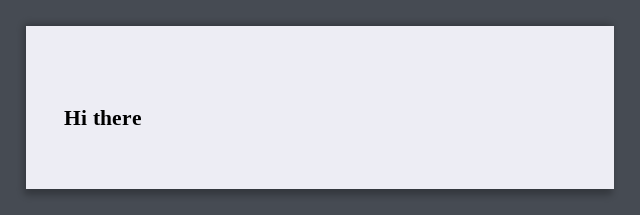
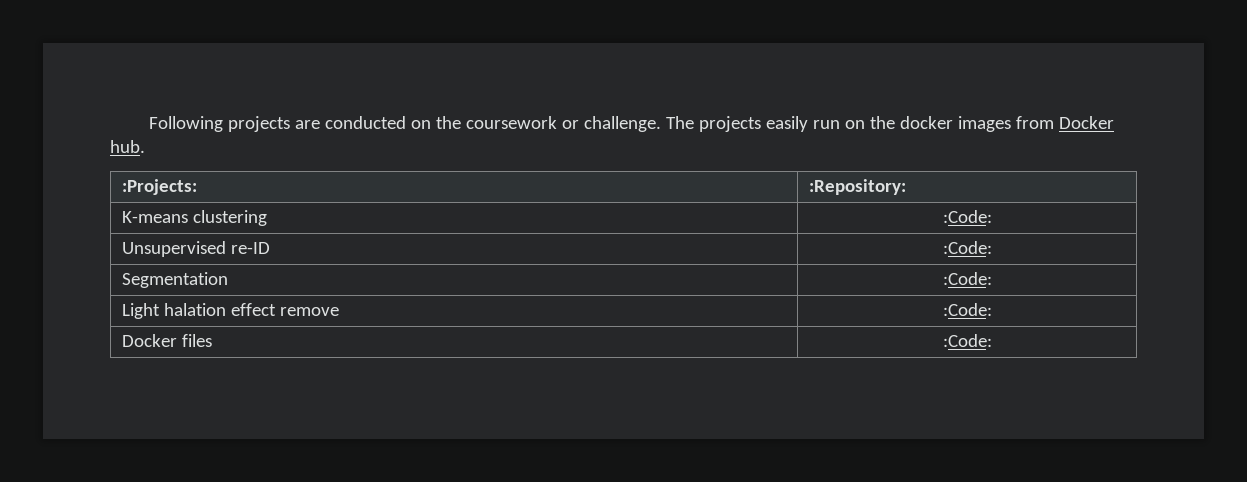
[64,110,142,125] Hi there -> [148,116,1114,132] [110,140,145,153] [121,179,197,195] [808,179,906,195] [121,210,267,226] [942,210,992,223] [121,241,270,257] [942,241,992,254] [121,272,228,288] [942,272,992,285] [121,303,339,319] [942,303,992,316] [121,334,212,347] [942,334,992,347] Following projects are conducted on the coursework or challenge. The projects easily run on the docker images from Docker hub. // :Projects: | :Repository: // K-means clustering | :Code: // Unsupervised re-ID | :Code: // Segmentation | :Code: // Light halation effect remove | :Code: // Docker files | :Code:

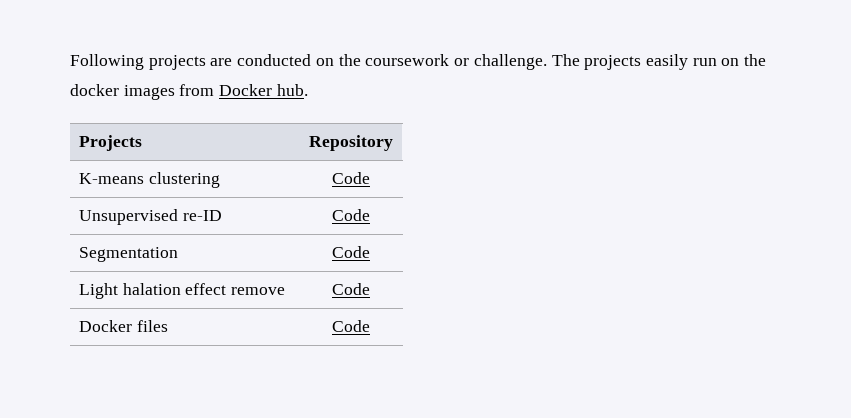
[121,179,197,195] [808,179,906,195] :Projects: | :Repository: -> [78,135,142,151] [309,135,393,151] Projects | Repository
[942,210,992,223] :Code: -> [332,172,370,184] Code
[942,241,992,254] :Code: -> [332,209,370,221] Code
[942,272,992,285] :Code: -> [332,246,370,258] Code
[942,303,992,316] :Code: -> [332,283,370,295] Code
[942,334,992,347] :Code: -> [332,320,370,332] Code

